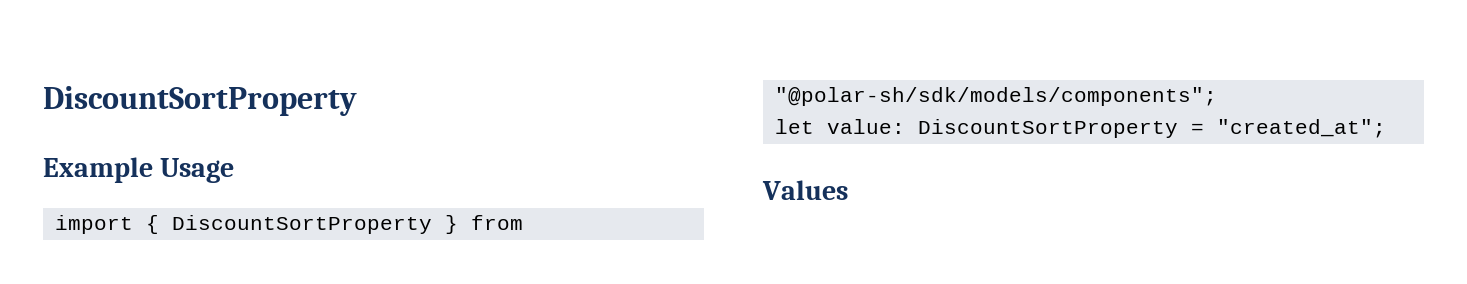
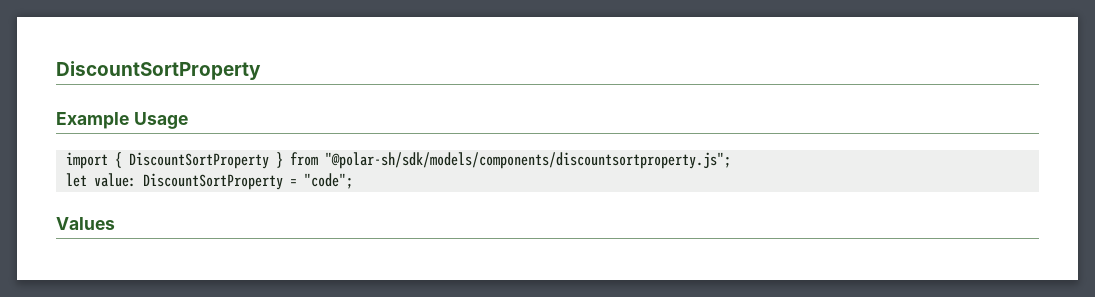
[775,87,1218,106] "@polar-sh/sdk/models/components"; -> [325,152,732,169] "@polar-sh/sdk/models/components/discountsortproperty.js";
[1217,119,1387,138] "created_at"; -> [304,173,354,189] "code";

